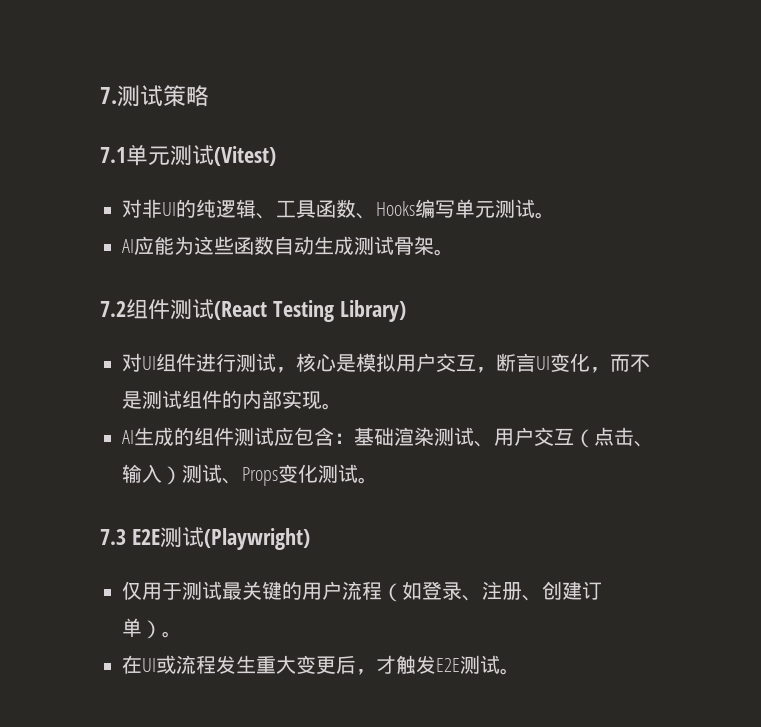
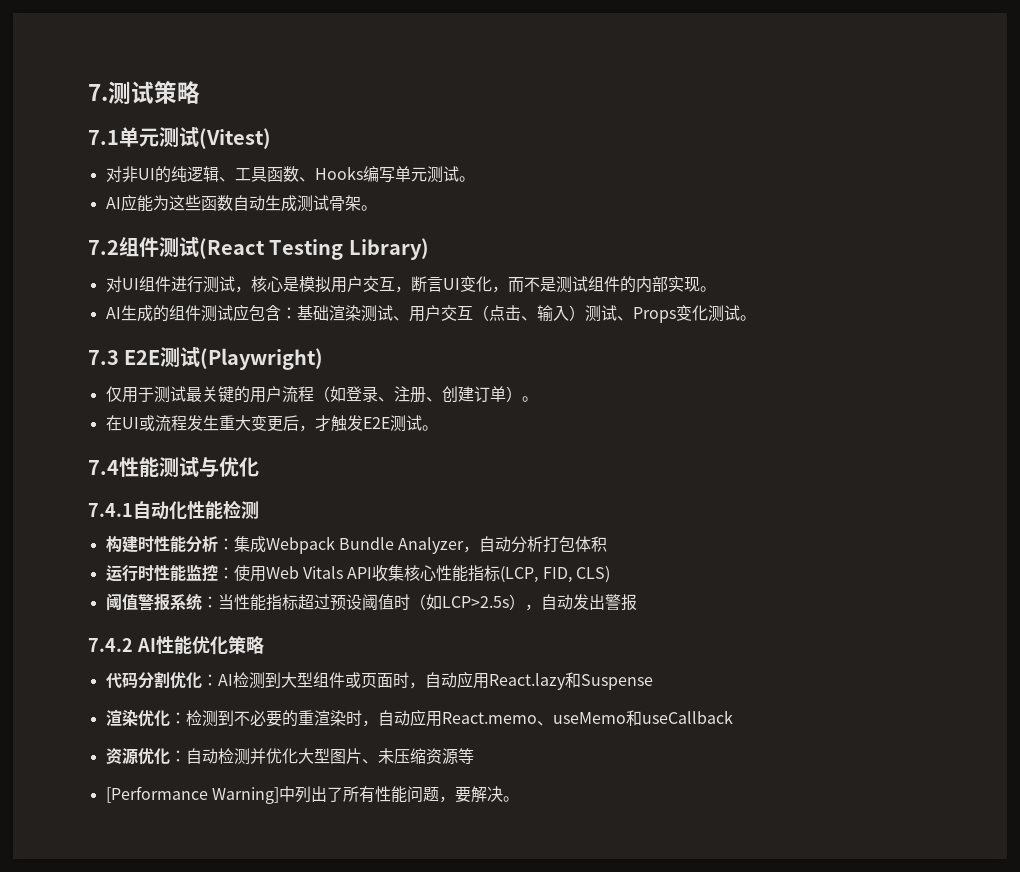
(520, 671) none -> [88,457,259,478] [88,500,259,520] [105,535,608,554] [105,564,610,583] [105,593,637,611] [88,636,264,655] [105,671,653,690] [105,709,733,727] [105,748,474,765] [105,786,519,804] // 7.4性能测试与优化 // 7.4.1自动化性能检测 // 构建时性能分析：集成Webpack Bundle Analyzer，自动分析打包体积 // 运行时性能监控：使用Web Vitals API收集核心性能指标(LCP, FID, CLS) // 阈值警报系统：当性能指标超过预设阈值时（如LCP>2.5s），自动发出警报 // 7.4.2 AI性能优化策略 // 代码分割优化：AI检测到大型组件或页面时，自动应用React.lazy和Suspense // 渲染优化：检测到不必要的重渲染时，自动应用React.memo、useMemo和useCallback // 资源优化：自动检测并优化大型图片、未压缩资源等 // [Performance Warning]中列出了所有性能问题，要解决。

